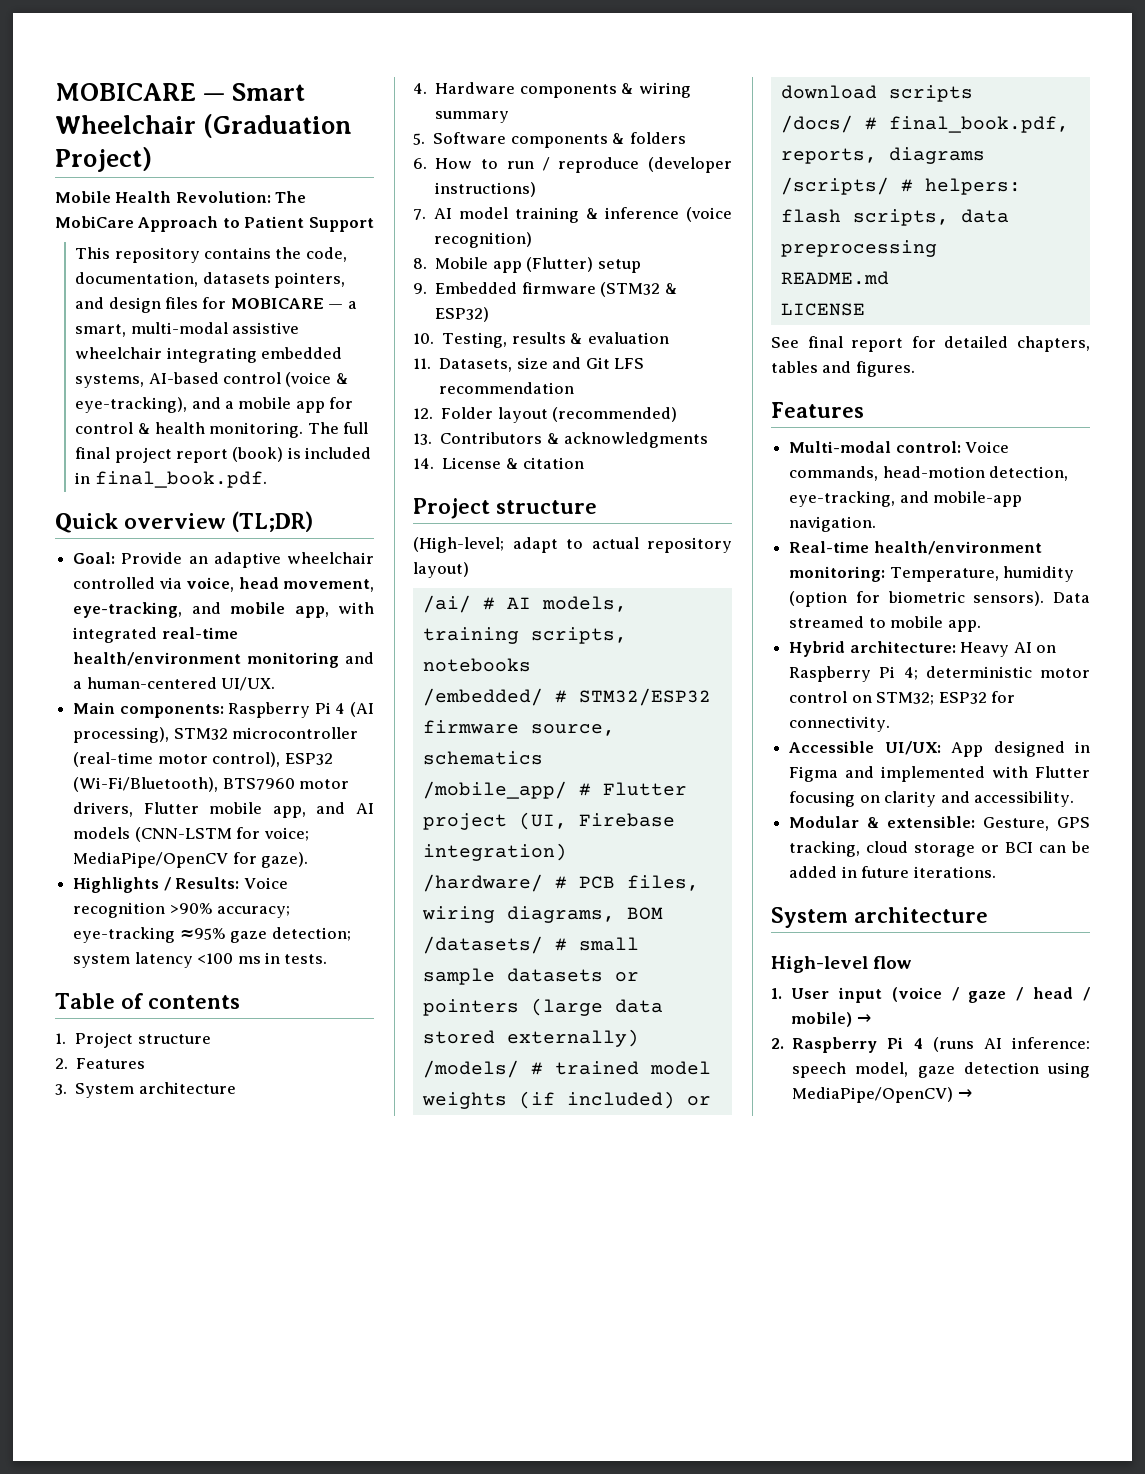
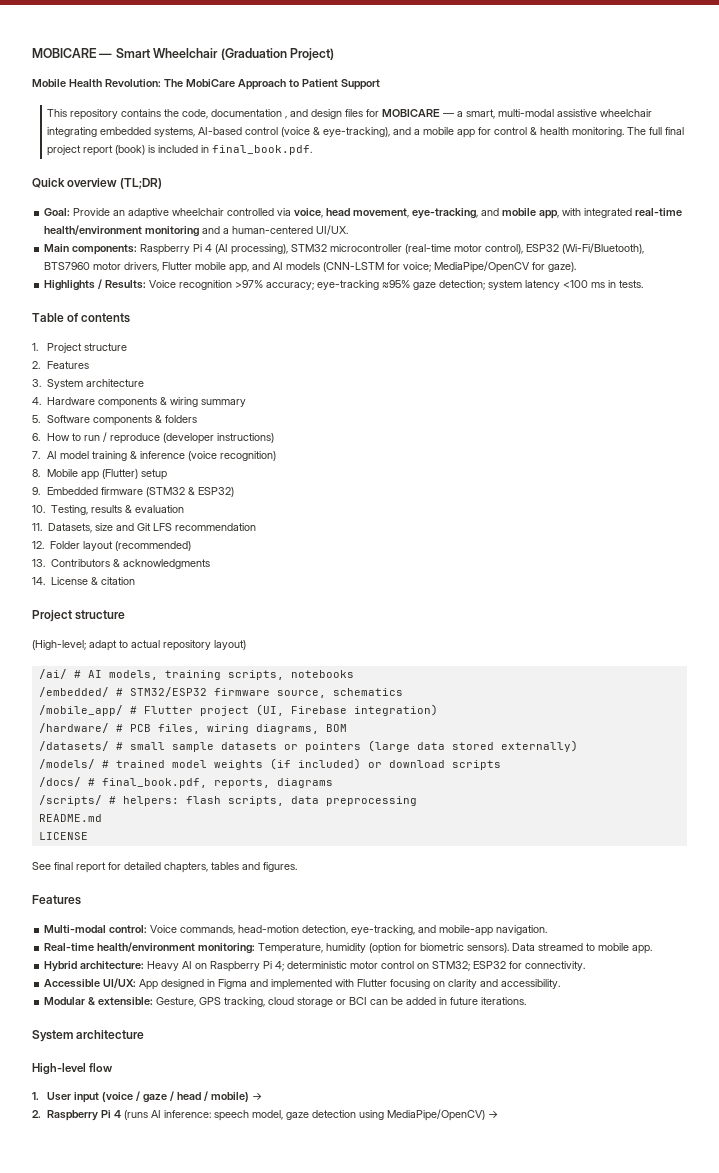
[75,272,346,288] documentation, datasets pointers, -> [211,109,288,119] documentation ,
[169,903,213,914] >90% -> [235,280,264,288] >97%

